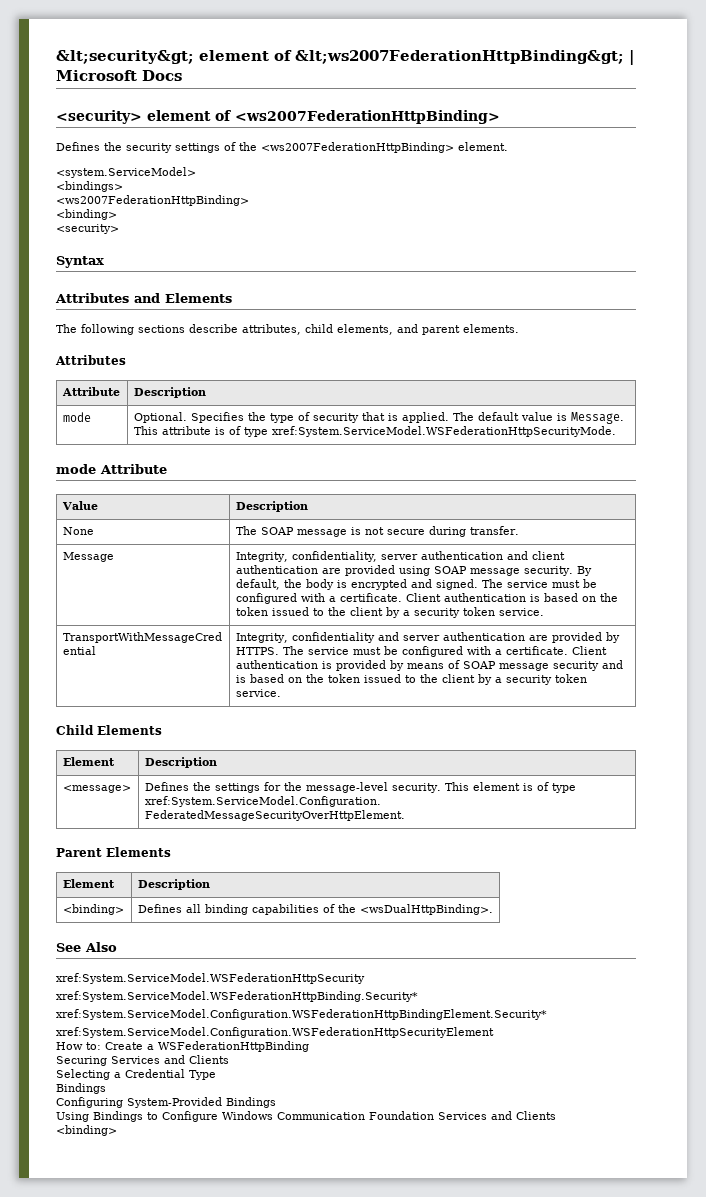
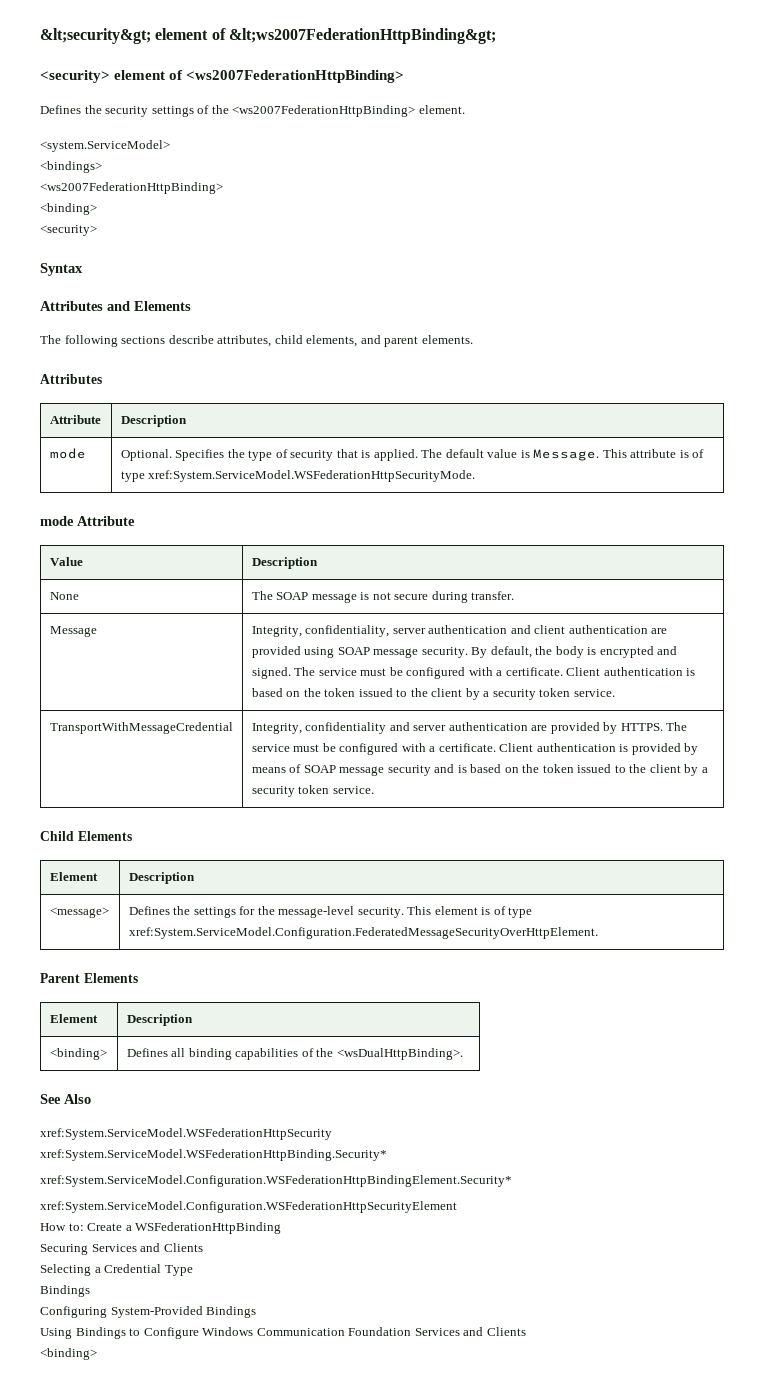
[629,50,634,65] [56,70,182,81] | Microsoft Docs -> (496, 36) none

